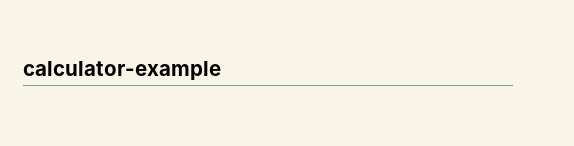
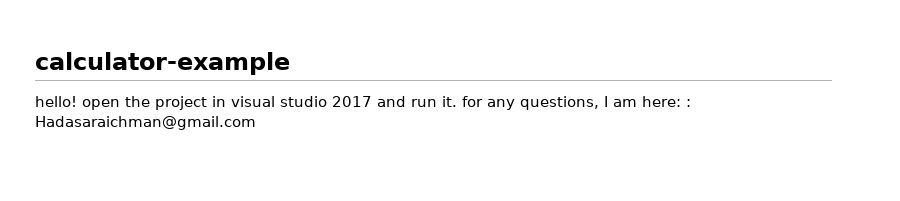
(221, 70) none -> [35,96,691,110] [35,116,256,130] // hello! open the project in visual studio 2017 and run it. for any questions, I am here: : Hadasaraichman@gmail.com

